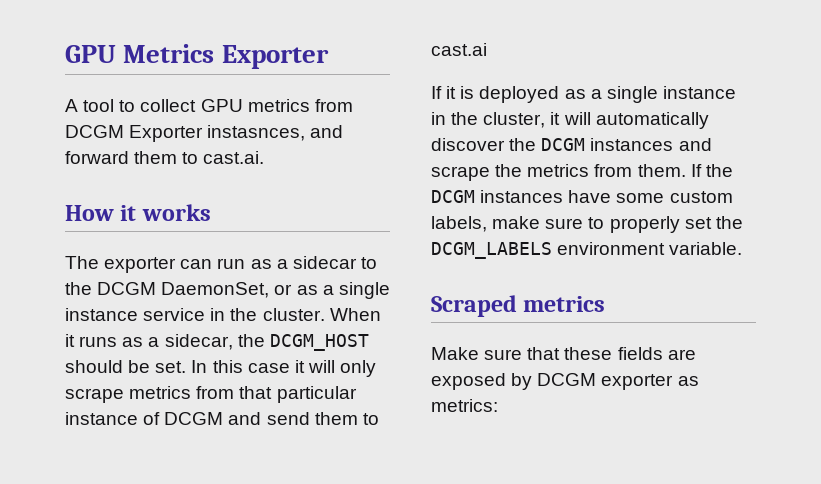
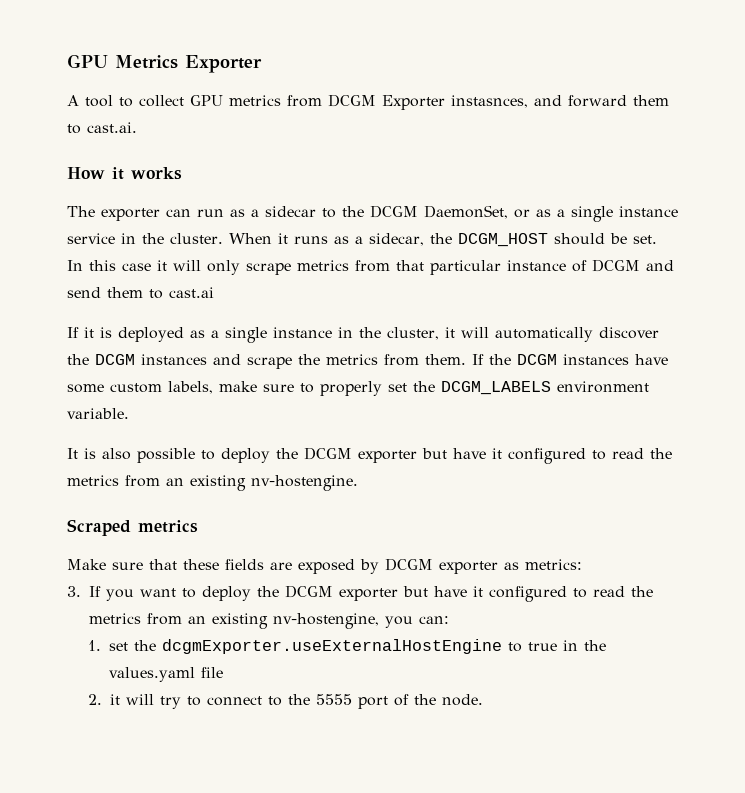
(743, 248) none -> [67,447,672,464] [67,475,358,491] // It is also possible to deploy the DCGM exporter but have it configured to read the metrics from an existing nv-hostengine.
(498, 405) none -> [67,585,653,602] [89,613,449,629] [87,639,606,654] [108,667,223,682] [87,694,483,709] // 3. If you want to deploy the DCGM exporter but have it configured to read the metrics from an existing nv-hostengine, you can: // 1. set the dcgmExporter.useExternalHostEngine to true in the values.yaml file // 2. it will try to connect to the 5555 port of the node.

